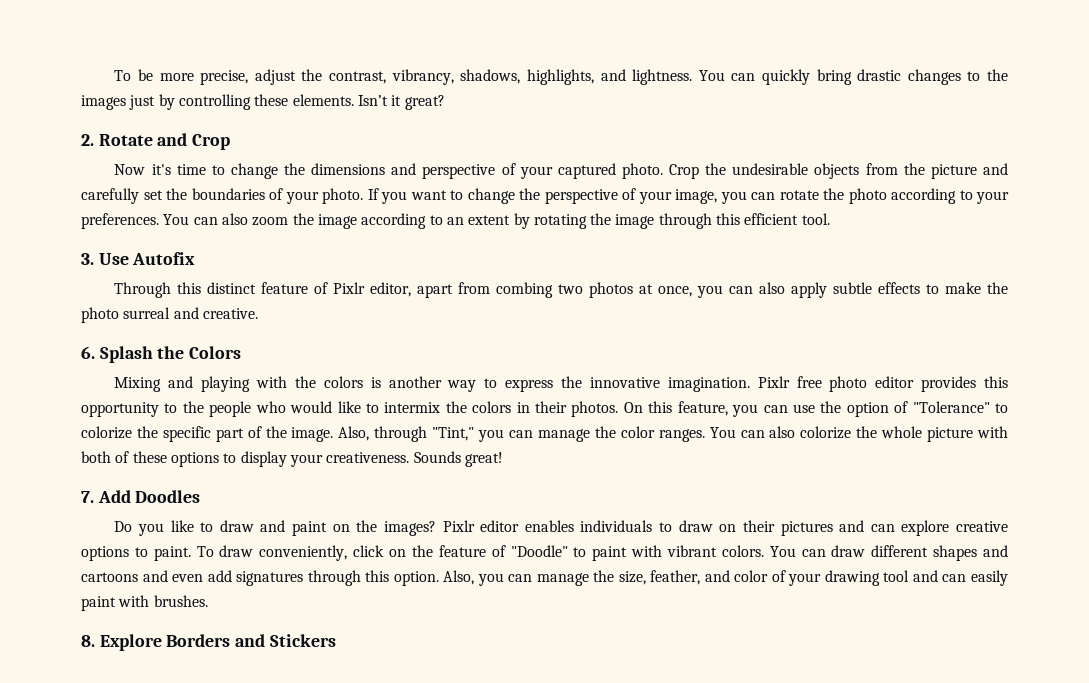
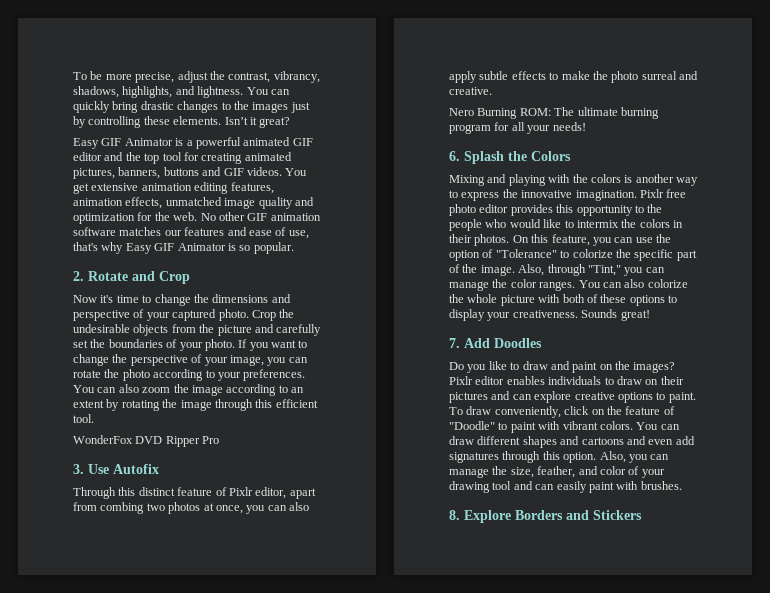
(445, 102) none -> [73,137,313,149] [73,152,292,164] [73,167,308,179] [73,182,274,194] [73,197,314,209] [73,212,321,224] [73,227,309,239] [73,242,294,254] // Easy GIF Animator is a powerful animated GIF editor and the top tool for creating animated pictures, banners, buttons and GIF videos. You get extensive animation editing features, animation effects, unmatched image quality and optimization for the web. No other GIF animation software matches our features and ease of use, that's why Easy GIF Animator is so popular.
(830, 219) none -> [73,435,220,447] // WonderFox DVD Ripper Pro
(258, 313) none -> [449,107,659,119] [449,122,586,134] // Nero Burning ROM: The ultimate burning program for all your needs!

